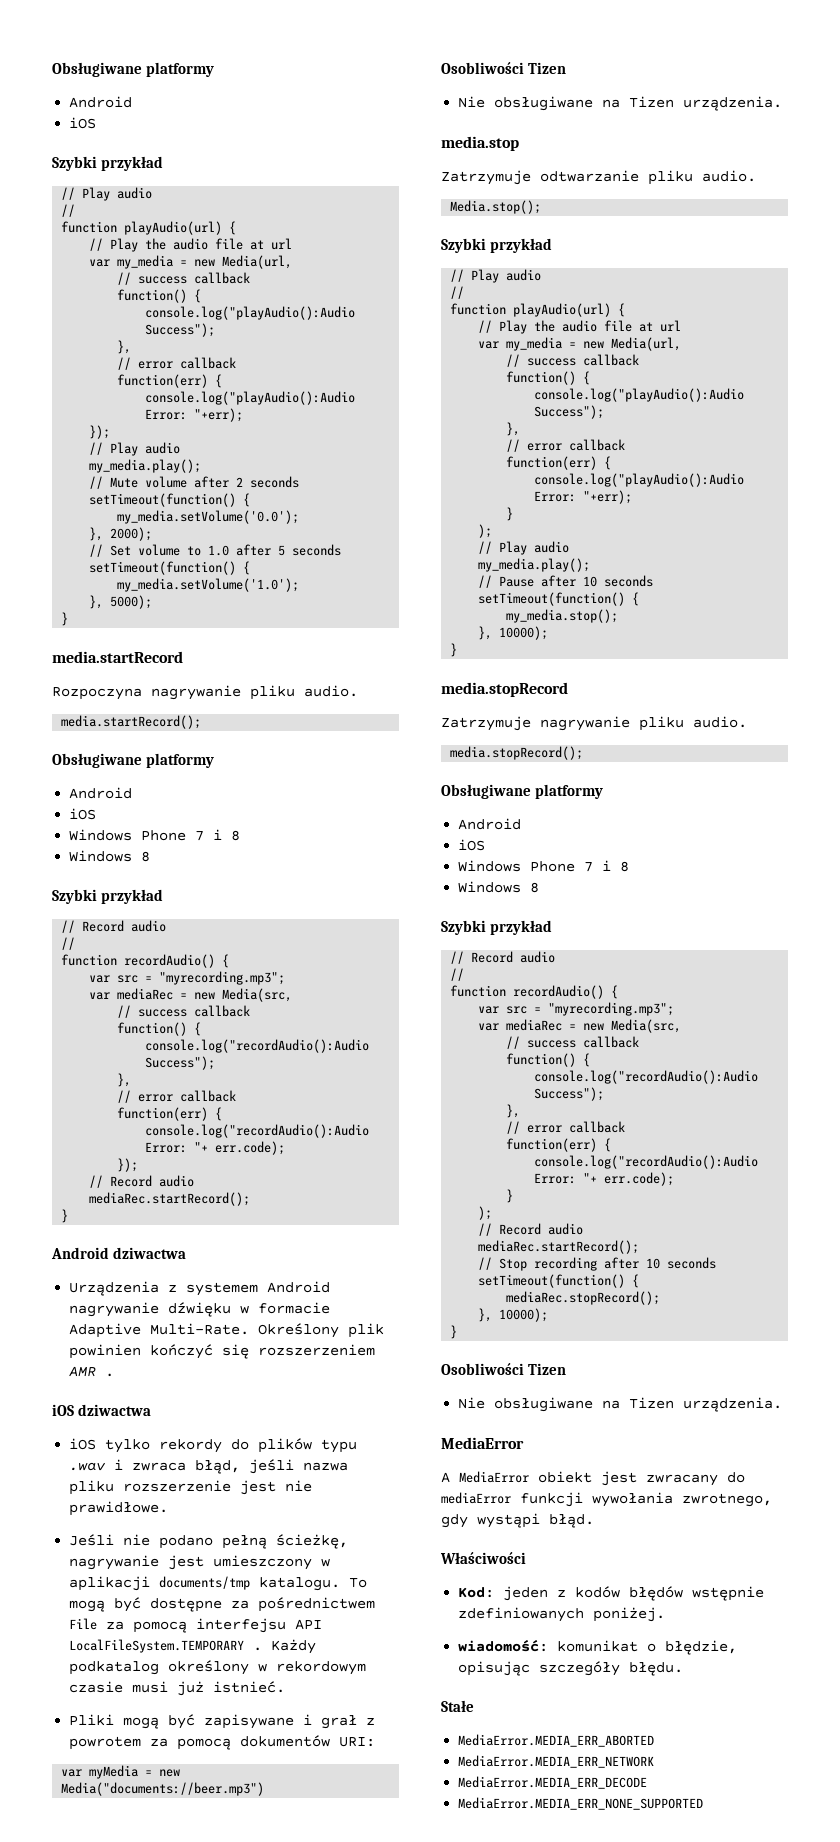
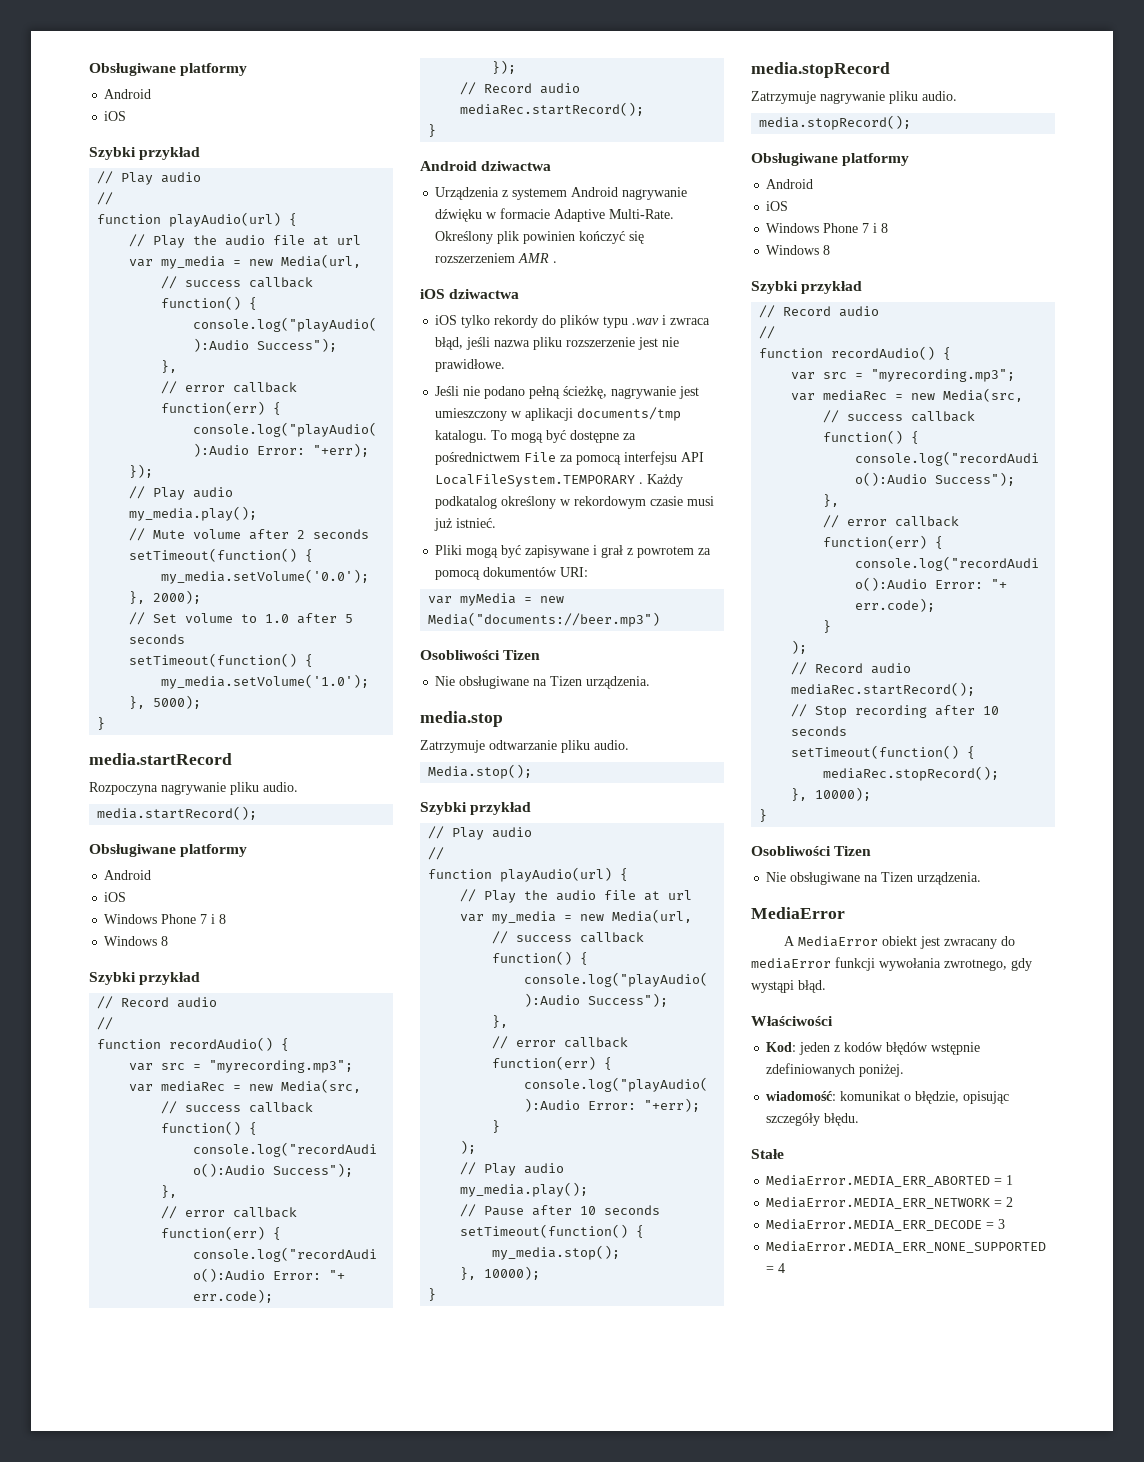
(655, 1740) none -> [994,1175,1014,1185] = 1
(655, 1761) none -> [994,1197,1014,1207] = 2
(648, 1782) none -> [986,1219,1006,1229] = 3
(704, 1803) none -> [766,1263,786,1273] = 4

